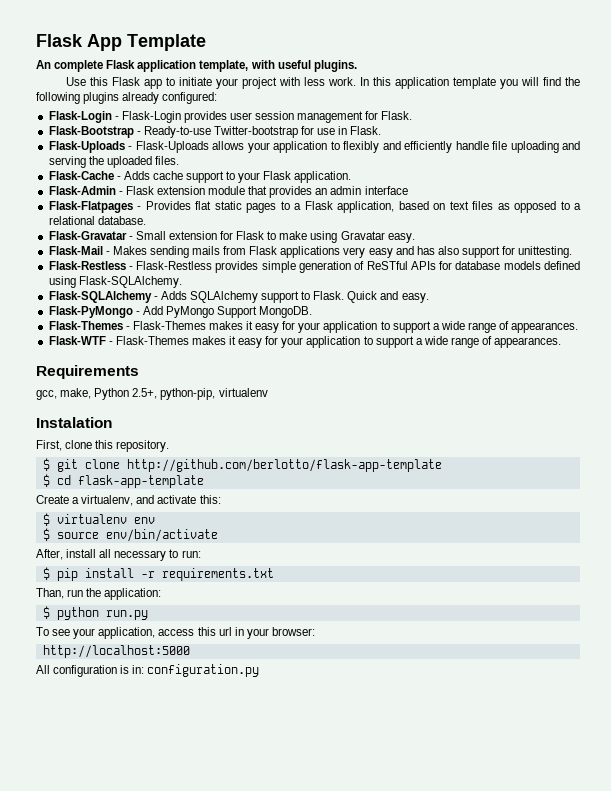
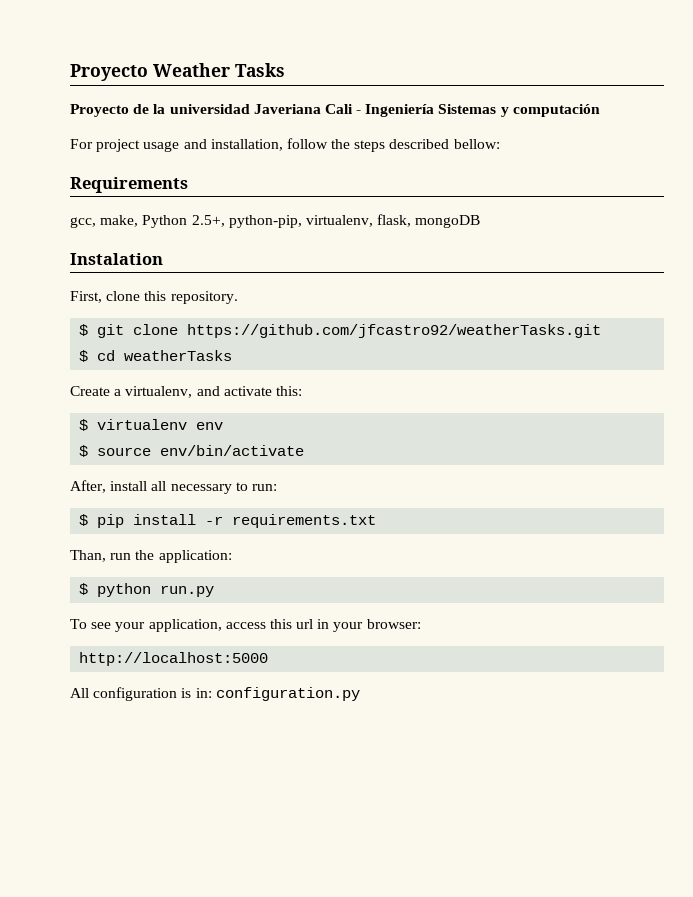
[36,34,206,51] [36,60,357,72] [65,77,580,89] [36,92,218,104] [48,111,413,123] [48,126,382,138] [48,141,581,153] [48,156,179,168] [48,171,352,183] [48,186,408,198] [48,201,582,213] [48,216,146,225] [48,231,415,243] [48,246,573,258] [48,261,581,273] [48,276,182,288] [48,291,429,303] [48,306,313,318] [48,321,579,333] [48,336,562,348] Flask App Template // An complete Flask application template, with useful plugins. // Use this Flask app to initiate your project with less work. In this application template you will find the following plugins already configured: // Flask-Login - Flask-Login provides user session management for Flask. // Flask-Bootstrap - Ready-to-use Twitter-bootstrap for use in Flask. // Flask-Uploads - Flask-Uploads allows your application to flexibly and efficiently handle file uploading and serving the uploaded files. // Flask-Cache - Adds cache support to your Flask application. // Flask-Admin - Flask extension module that provides an admin interface // Flask-Flatpages - Provides flat static pages to a Flask application, based on text files as opposed to a relational database. // Flask-Gravatar - Small extension for Flask to make using Gravatar easy. // Flask-Mail - Makes sending mails from Flask applications very easy and has also support for unittesting. // Flask-Restless - Flask-Restless provides simple generation of ReSTful APIs for database models defined using Flask-SQLAlchemy. // Flask-SQLAlchemy - Adds SQLAlchemy support to Flask. Quick and easy. // Flask-PyMongo - Add PyMongo Support MongoDB. // Flask-Themes - Flask-Themes makes it easy for your application to support a wide range of appearances. // Flask-WTF - Flask-Themes makes it easy for your application to support a wide range of appearances. -> [70,63,285,81] [70,104,600,117] [70,138,500,152] Proyecto Weather Tasks // Proyecto de la universidad Javeriana Cali - Ingeniería Sistemas y computación // For project usage and installation, follow the steps described bellow:
[218,388,268,397] virtualenv -> [305,214,481,228] virtualenv, flask, mongoDB
[126,459,442,472] http://github.com/berlotto/flask-app-template -> [187,324,602,338] https://github.com/jfcastro92/weatherTasks.git
[77,475,204,488] flask-app-template -> [124,350,233,361] weatherTasks

